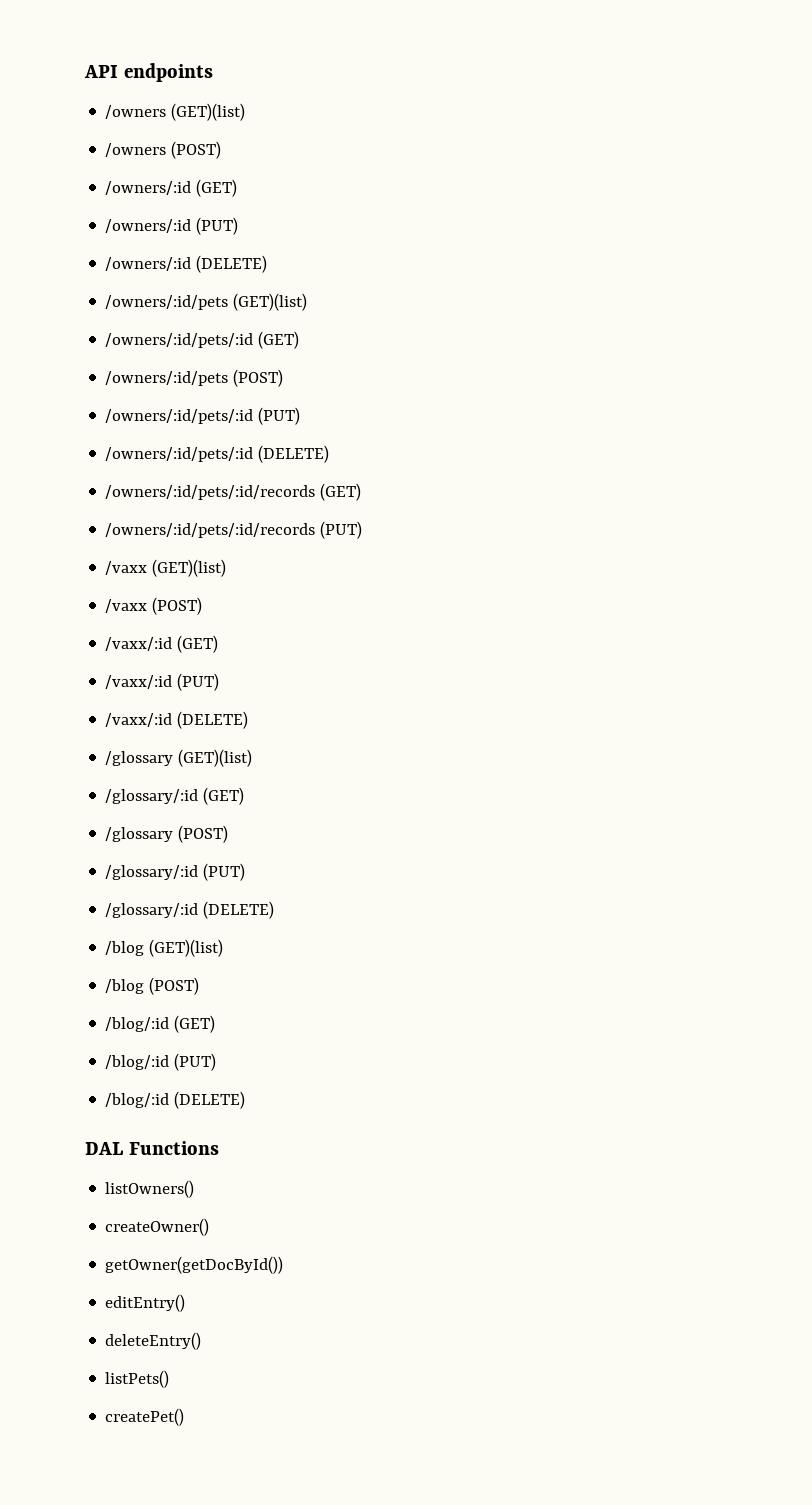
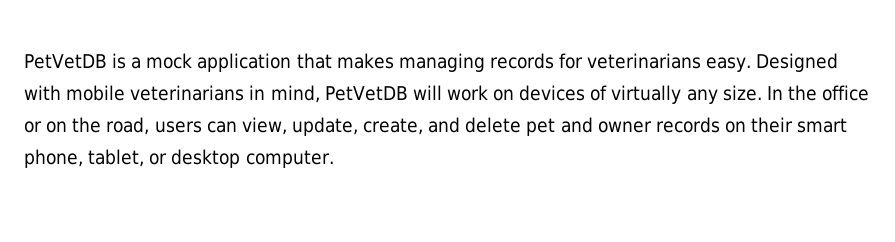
[84,63,213,82] [105,103,246,121] [105,141,222,159] [105,179,238,197] [105,217,239,235] [105,255,268,273] [105,293,308,311] [105,331,300,349] [105,369,284,387] [105,407,301,425] [105,445,330,463] [105,483,362,501] [105,521,363,539] [105,559,227,577] [105,597,203,615] [105,635,219,653] [105,673,220,691] [105,711,249,729] [105,749,253,767] [105,787,245,805] [105,825,229,843] [105,863,246,881] [105,901,275,919] [105,939,224,957] [105,977,200,995] [105,1015,216,1033] [105,1053,217,1071] [105,1091,246,1109] [85,1141,219,1155] [105,1180,195,1198] [105,1218,210,1236] [105,1256,284,1274] [105,1294,186,1312] [105,1332,202,1350] [105,1370,170,1388] [105,1408,185,1426] API endpoints // /owners (GET)(list) // /owners (POST) // /owners/:id (GET) // /owners/:id (PUT) // /owners/:id (DELETE) // /owners/:id/pets (GET)(list) // /owners/:id/pets/:id (GET) // /owners/:id/pets (POST) // /owners/:id/pets/:id (PUT) // /owners/:id/pets/:id (DELETE) // /owners/:id/pets/:id/records (GET) // /owners/:id/pets/:id/records (PUT) // /vaxx (GET)(list) // /vaxx (POST) // /vaxx/:id (GET) // /vaxx/:id (PUT) // /vaxx/:id (DELETE) // /glossary (GET)(list) // /glossary/:id (GET) // /glossary (POST) // /glossary/:id (PUT) // /glossary/:id (DELETE) // /blog (GET)(list) // /blog (POST) // /blog/:id (GET) // /blog/:id (PUT) // /blog/:id (DELETE) // DAL Functions // listOwners() // createOwner() // getOwner(getDocById()) // editEntry() // deleteEntry() // listPets() // createPet() -> [24,53,839,72] [24,85,870,104] [24,117,848,136] [24,149,334,168] PetVetDB is a mock application that makes managing records for veterinarians easy. Designed with mobile veterinarians in mind, PetVetDB will work on devices of virtually any size. In the office or on the road, users can view, update, create, and delete pet and owner records on their smart phone, tablet, or desktop computer.

